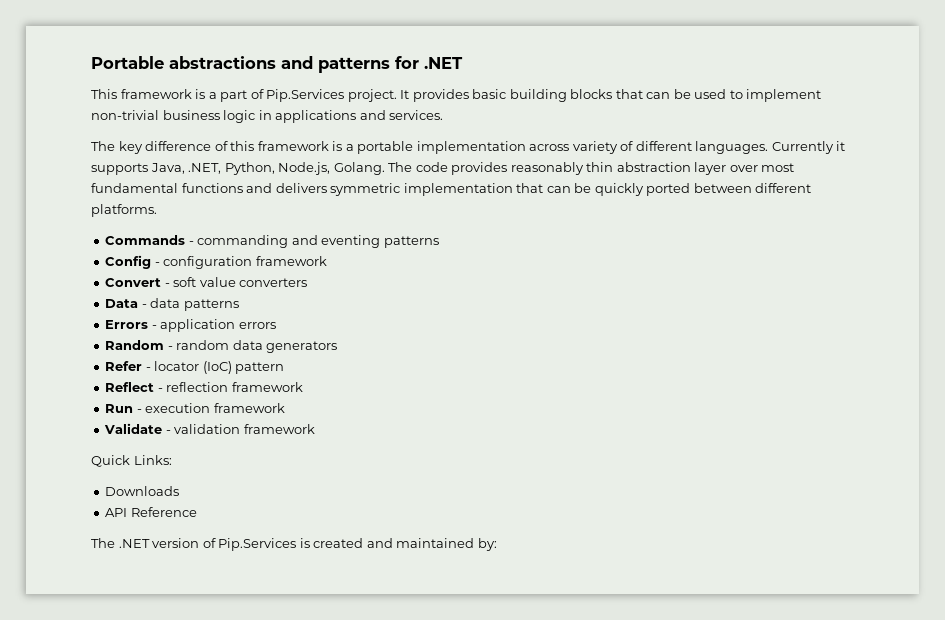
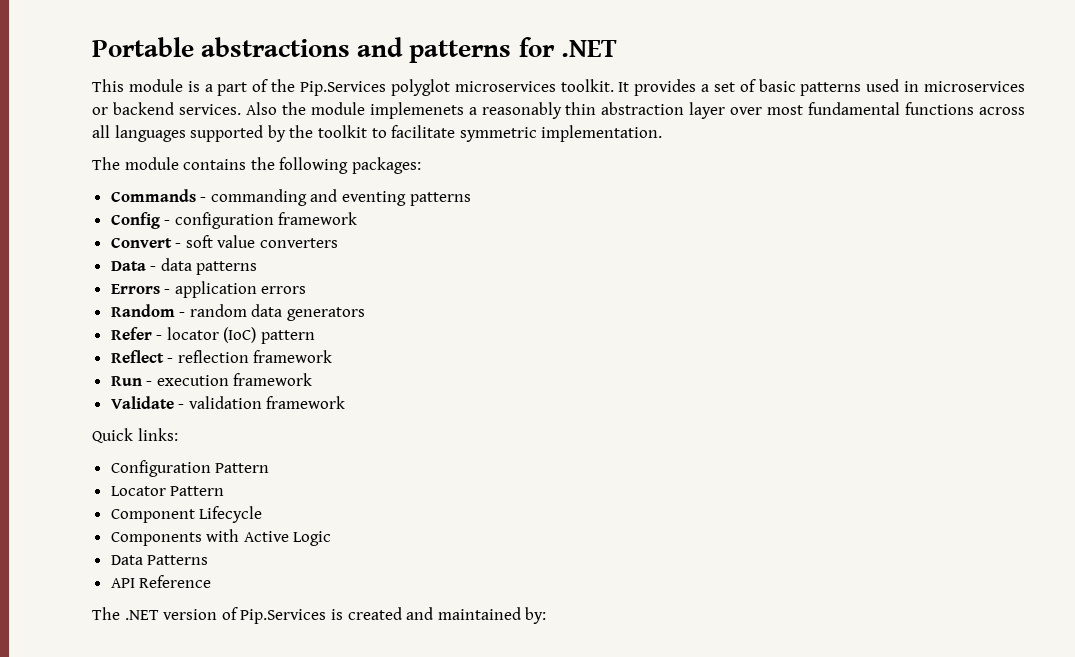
[120,89,192,99] framework -> [128,79,183,92] module
[266,89,822,102] [91,110,444,123] [91,141,846,154] [91,162,508,175] Pip.Services project. It provides basic building blocks that can be used to implement non-trivial business logic in applications and services. // The key difference of this framework is a portable implementation across variety of different languages. Currently it supports Java, .NET, Python, Node.js, Golang. The code provides -> [271,79,1026,96] [92,102,477,119] the Pip.Services polyglot microservices toolkit. It provides a set of basic patterns used in microservices or backend services. Also the module implemenets a
[246,183,812,196] [91,204,157,217] and delivers symmetric implementation that can be quickly ported between different platforms. -> [979,107,1025,115] [92,125,663,142] [92,157,421,174] across all languages supported by the toolkit to facilitate symmetric implementation. // The module contains the following packages:
[133,455,172,465] [105,486,180,496] Links: // Downloads -> [137,428,178,441] [110,460,270,477] [110,486,225,496] [110,506,263,523] [110,529,332,546] [110,555,209,565] links: // Configuration Pattern // Locator Pattern // Component Lifecycle // Components with Active Logic // Data Patterns

